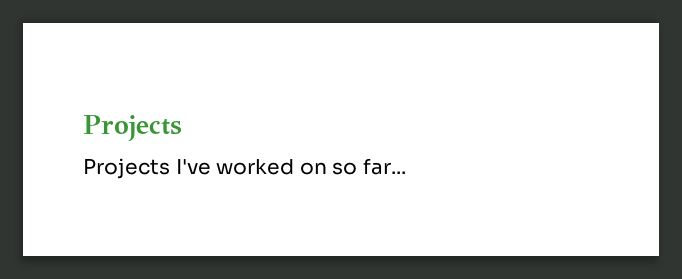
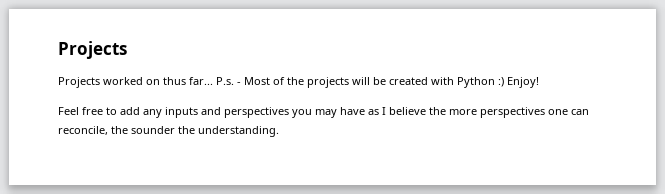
[175,159,211,175] I've -> (100, 82) none
[332,158,406,175] so far... -> [163,77,539,88] [58,107,589,118] [58,126,279,137] thus far... P.s. - Most of the projects will be created with Python :) Enjoy! // Feel free to add any inputs and perspectives you may have as I believe the more perspectives one can reconcile, the sounder the understanding.

